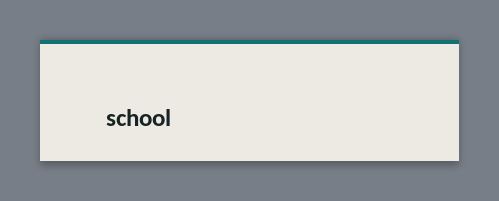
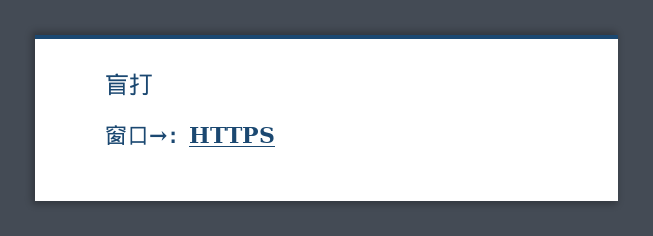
[106,109,171,126] school -> [105,73,153,96] [105,125,275,145] 盲打 // 窗口→：HTTPS

